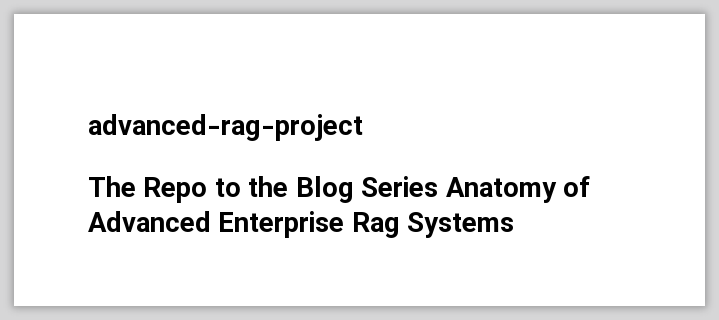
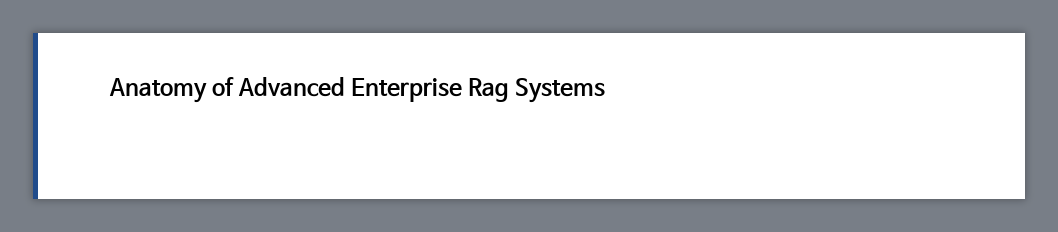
[88,114,363,141] [88,176,439,203] advanced-rag-project // The Repo to the Blog Series -> (109, 90) none

